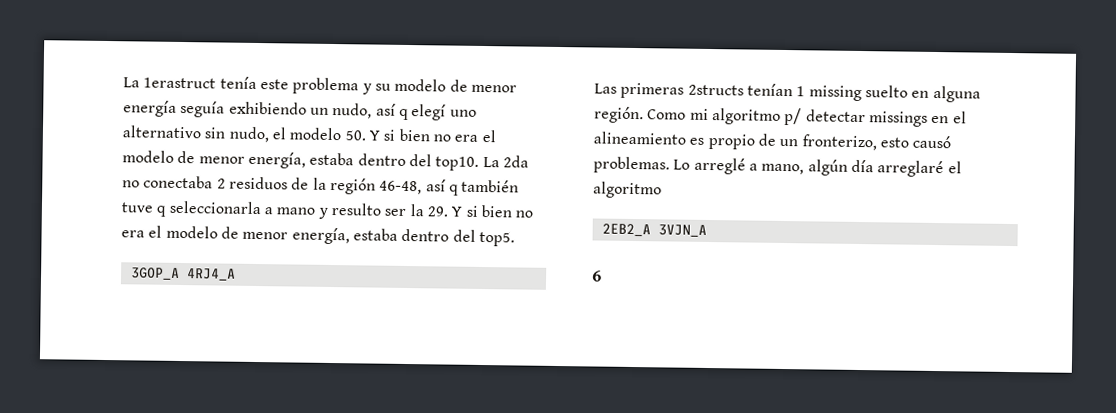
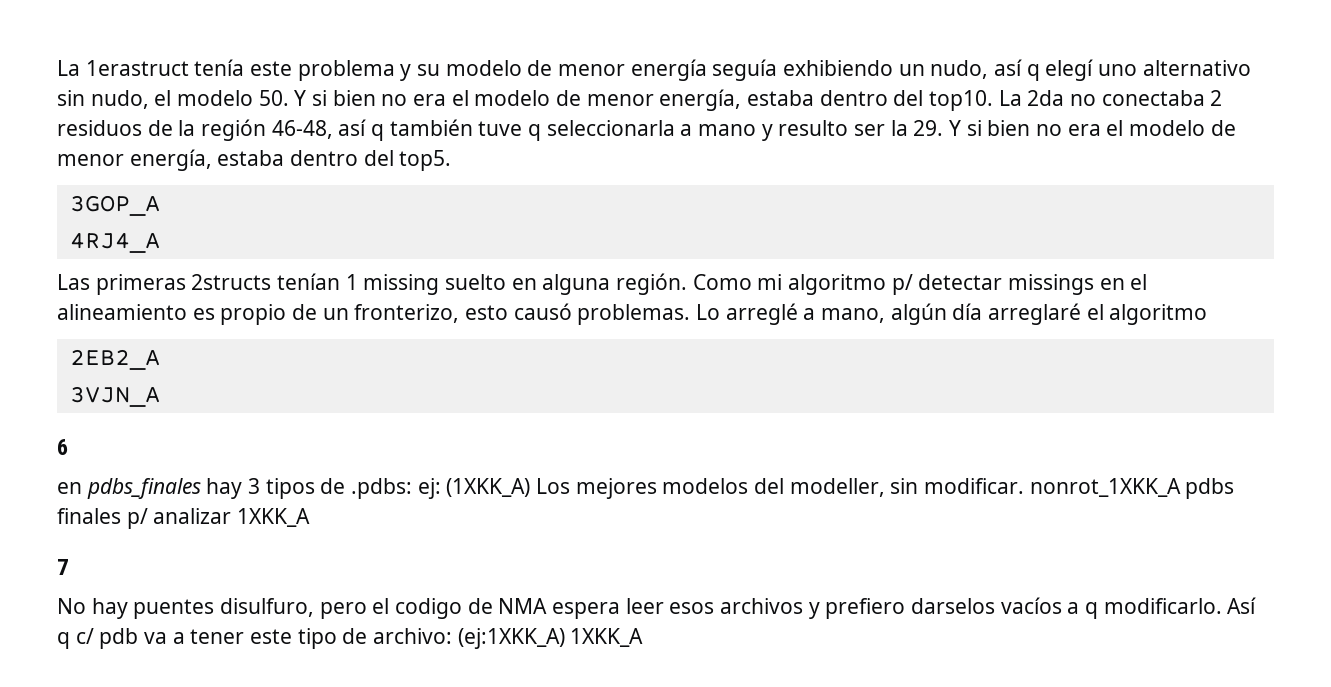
(180, 273) none -> (160, 205) //
(651, 230) none -> (160, 359) //
(602, 276) none -> [57,478,1235,499] [57,508,311,529] [57,559,68,575] [57,597,1257,619] [57,628,644,649] // en pdbs_finales hay 3 tipos de .pdbs: ej: (1XKK_A) Los mejores modelos del modeller, sin modificar. nonrot_1XKK_A pdbs finales p/ analizar 1XKK_A // 7 // No hay puentes disulfuro, pero el codigo de NMA espera leer esos archivos y prefiero darselos vacíos a q modificarlo. Así q c/ pdb va a tener este tipo de archivo: (ej:1XKK_A) 1XKK_A

